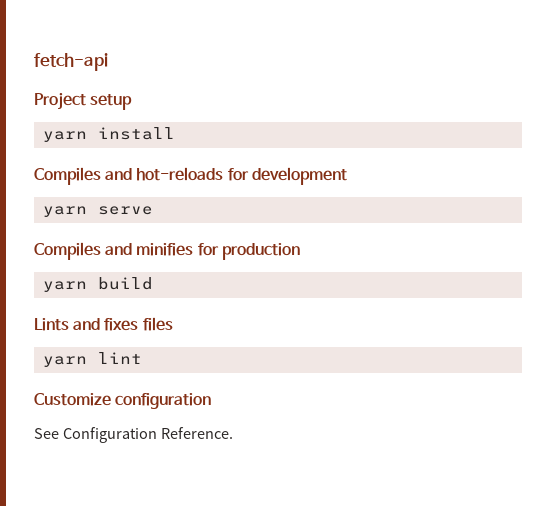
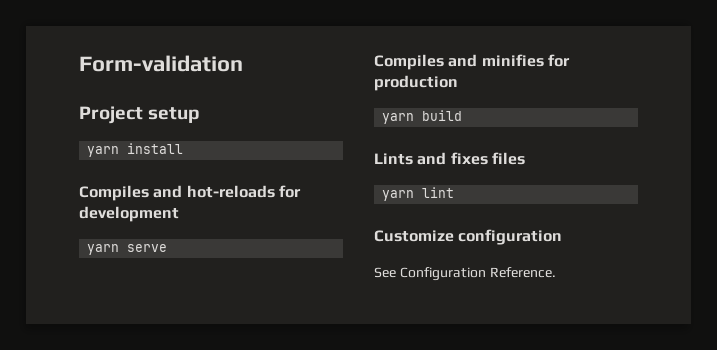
[34,53,108,71] fetch-api -> [79,55,243,72] Form-validation

